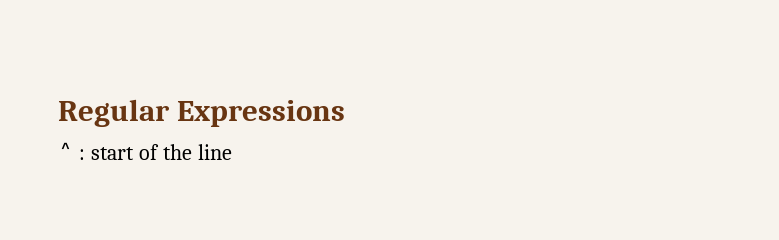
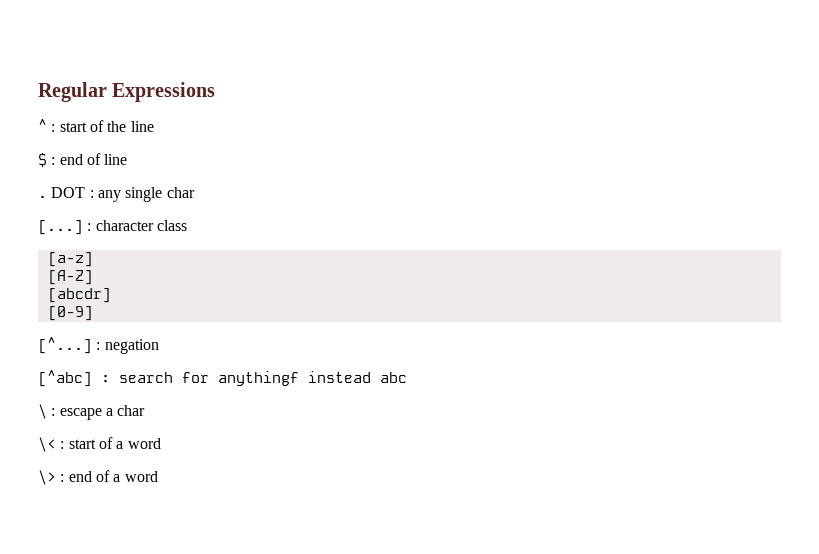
(232, 152) none -> [38,153,128,167] [38,187,195,202] [38,220,187,235] [47,252,93,267] [47,270,93,285] [47,288,111,303] [47,306,93,321] [38,337,159,354] [38,370,407,387] [38,404,146,420] [38,437,161,452] [38,470,158,485] // $ : end of line // . DOT : any single char // [...] : character class // [a-z] // [A-Z] // [abcdr] // [0-9] // [^...] : negation // [^abc] : search for anythingf instead abc // \ : escape a char // \< : start of a word // \> : end of a word

